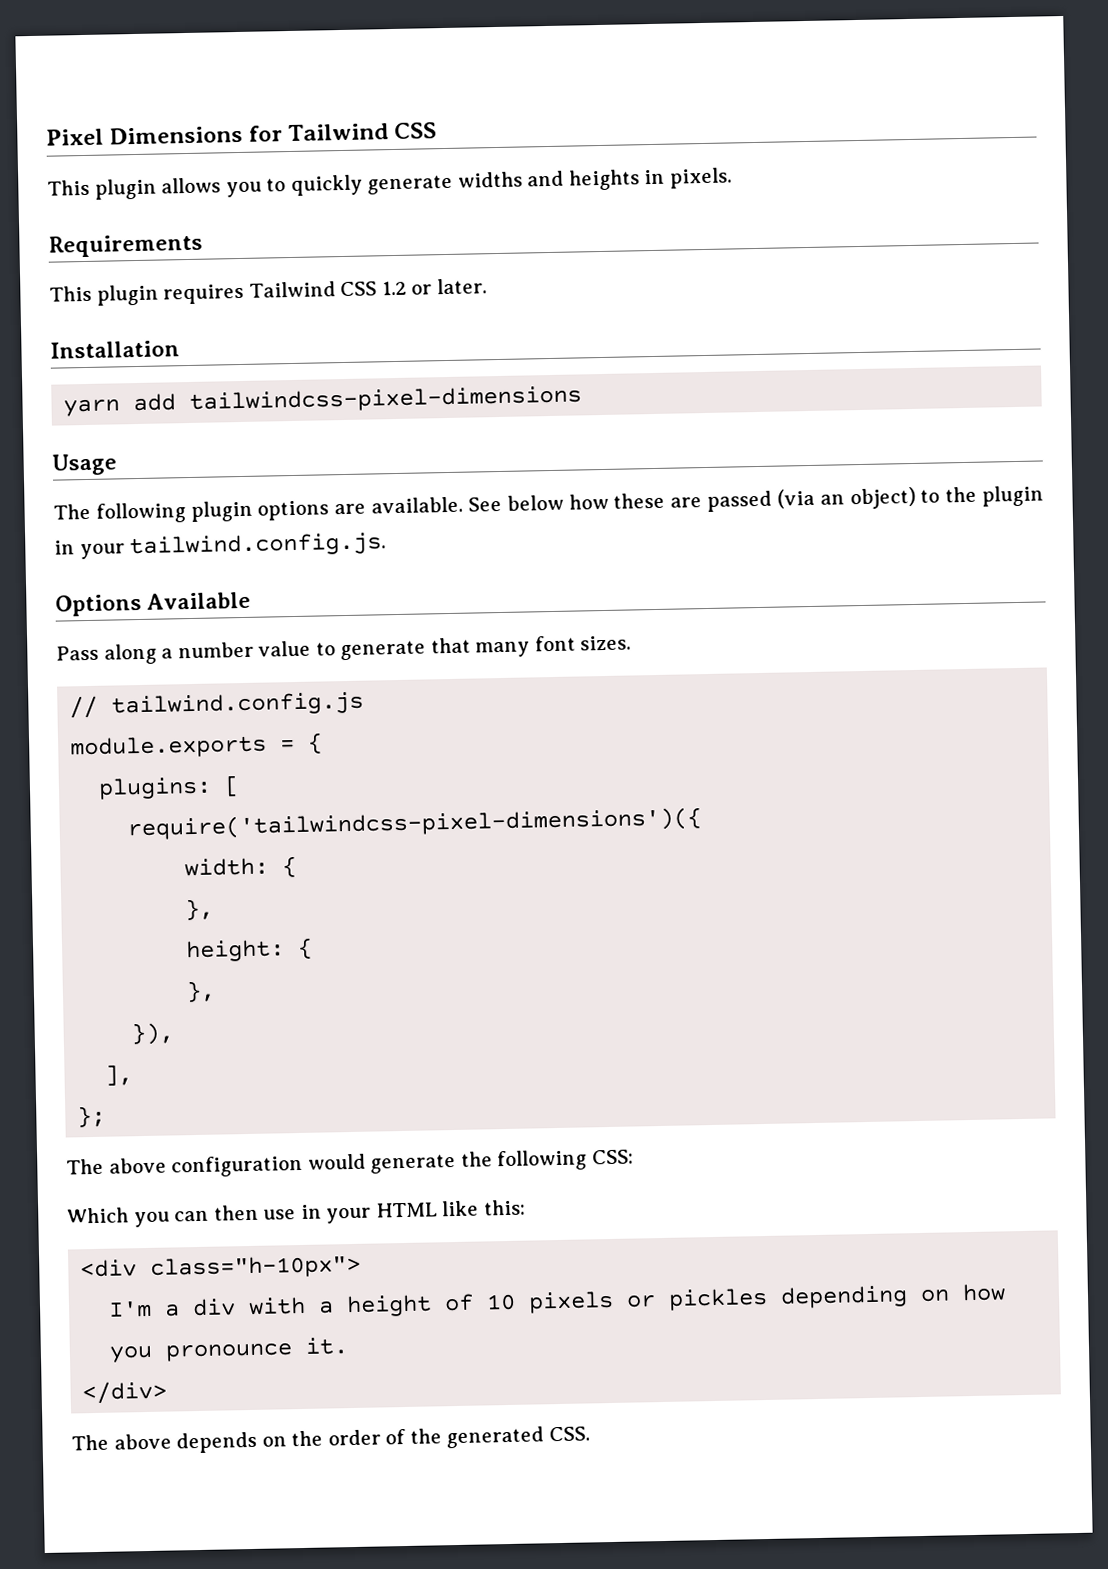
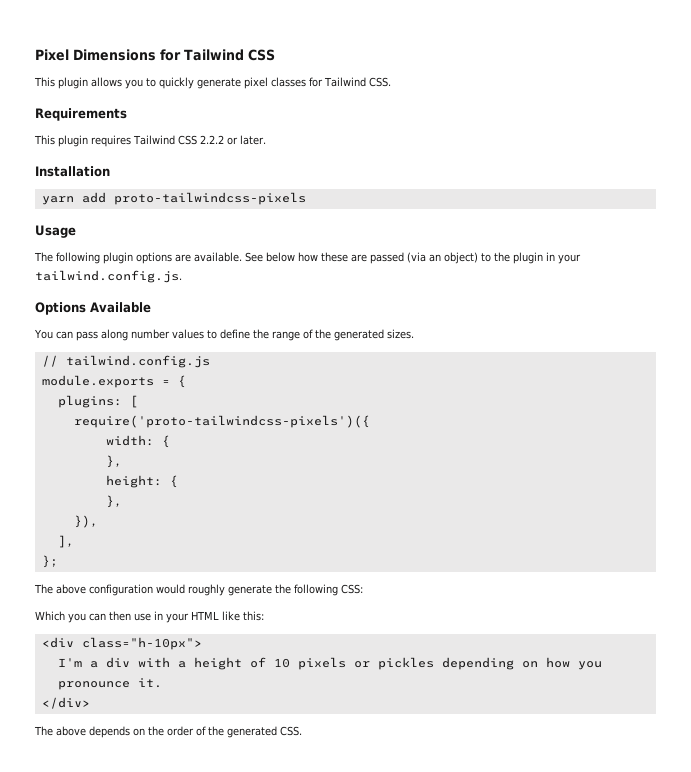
[457,167,732,191] widths and heights in pixels. -> [244,77,391,89] pixel classes for Tailwind CSS.
[381,280,407,296] 1.2 -> [199,135,224,144] 2.2.2
[189,385,583,414] tailwindcss-pixel-dimensions -> [113,192,306,205] proto-tailwindcss-pixels
[56,635,576,665] Pass along a number value to generate that many font -> [34,329,384,341] You can pass along number values to define the range of the generated
[127,807,703,841] require('tailwindcss-pixel-dimensions')({ -> [73,415,370,428] require('proto-tailwindcss-pixels')({
(366, 1161) none -> [188,584,225,596] roughly

